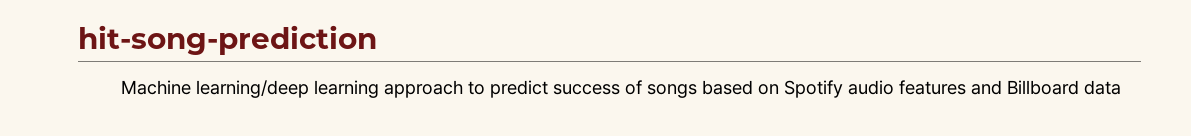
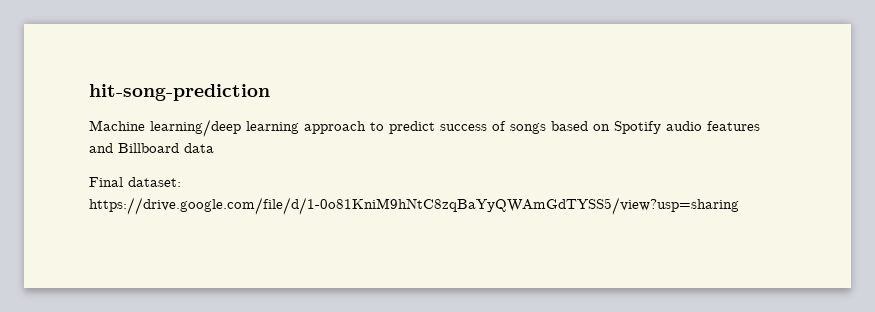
(1121, 87) none -> [89,177,181,187] [89,197,739,215] // Final dataset: https://drive.google.com/file/d/1-0o81KniM9hNtC8zqBaYyQWAmGdTYSS5/view?usp=sharing

